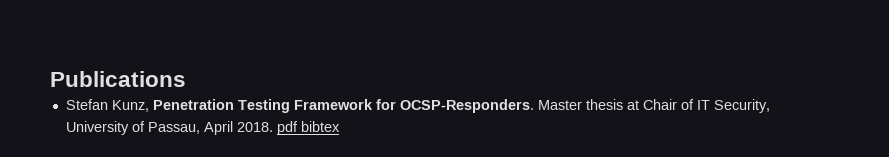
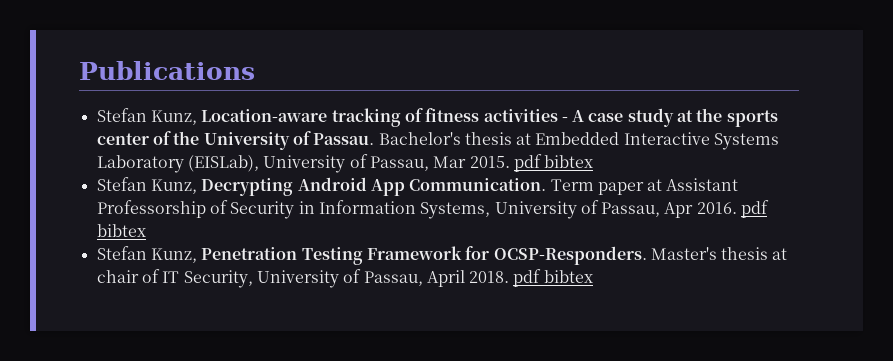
(186, 79) none -> [96,108,778,127] [96,131,780,150] [96,154,594,173] [96,177,739,196] [96,200,770,219] [96,224,146,237] // Stefan Kunz, Location-aware tracking of fitness activities - A case study at the sports center of the University of Passau. Bachelor's thesis at Embedded Interactive Systems Laboratory (EISLab), University of Passau, Mar 2015. pdf bibtex // Stefan Kunz, Decrypting Android App Communication. Term paper at Assistant Professorship of Security in Information Systems, University of Passau, Apr 2016. pdf bibtex
[537,99,677,110] Master thesis at Chair -> [650,247,788,260] [96,270,139,283] Master's thesis at chair

